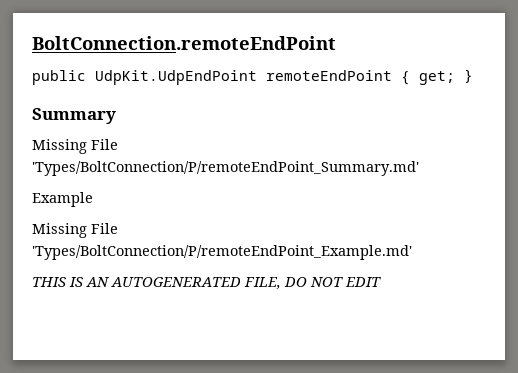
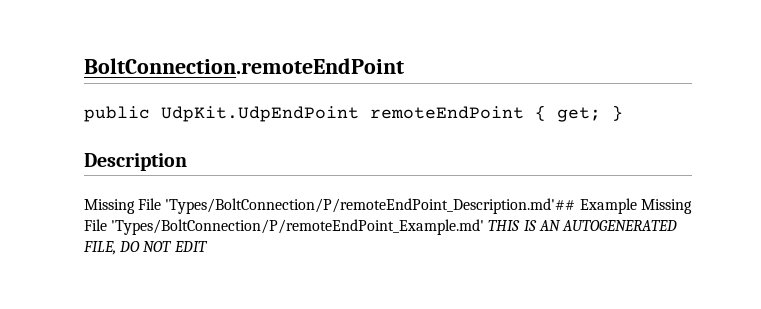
[32,108,116,124] [32,139,118,154] [32,161,419,176] Summary // Missing File 'Types/BoltConnection/P/remoteEndPoint_Summary.md' // -> [84,153,187,171] [84,198,576,214] Description // Missing File 'Types/BoltConnection/P/remoteEndPoint_Description.md'##
(93, 199) // -> (637, 206) none
(412, 252) // -> (485, 227) none

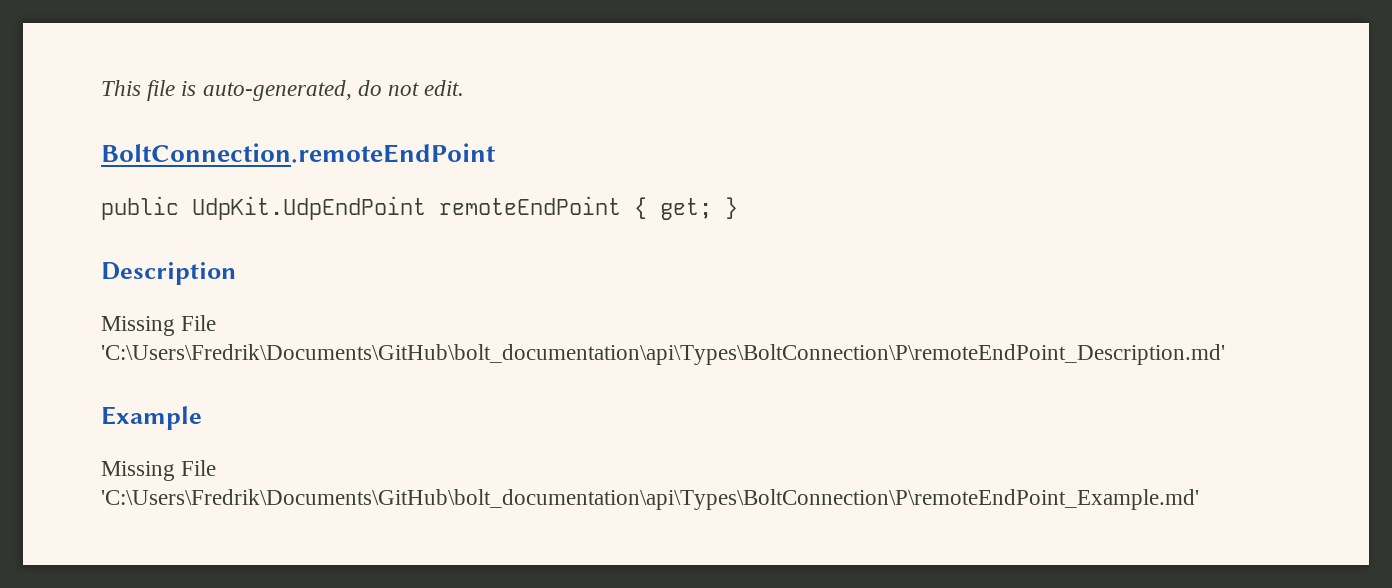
(84, 66) none -> [101,80,465,101] This file is auto-generated, do not edit. //
[165,198,576,214] 'Types/BoltConnection/P/remoteEndPoint_Description.md'## -> [101,344,1225,365] 'C:\Users\Fredrik\Documents\GitHub\bolt_documentation\api\Types\BoltConnection\P\remoteEndPoint_Description.md' //
[640,199,692,214] [84,219,677,235] [83,241,208,255] Missing File 'Types/BoltConnection/P/remoteEndPoint_Example.md' THIS IS AN AUTOGENERATED FILE, DO NOT EDIT -> [101,460,217,481] [101,489,1199,510] // Missing File 'C:\Users\Fredrik\Documents\GitHub\bolt_documentation\api\Types\BoltConnection\P\remoteEndPoint_Example.md'

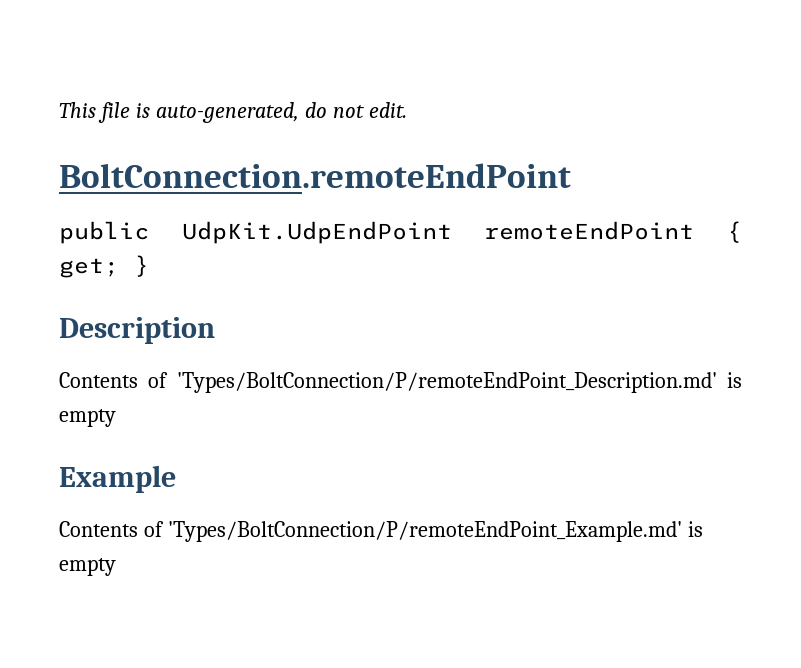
[101,315,217,336] [101,344,1225,365] [101,406,202,430] [101,460,217,481] [101,489,1199,510] Missing File 'C:\Users\Fredrik\Documents\GitHub\bolt_documentation\api\Types\BoltConnection\P\remoteEndPoint_Description.md' // Example // Missing File 'C:\Users\Fredrik\Documents\GitHub\bolt_documentation\api\Types\BoltConnection\P\remoteEndPoint_Example.md' -> [59,372,742,393] [59,409,116,427] [59,465,176,493] [59,521,703,542] [59,558,116,576] Contents of 'Types/BoltConnection/P/remoteEndPoint_Description.md' is empty // Example // Contents of 'Types/BoltConnection/P/remoteEndPoint_Example.md' is empty

